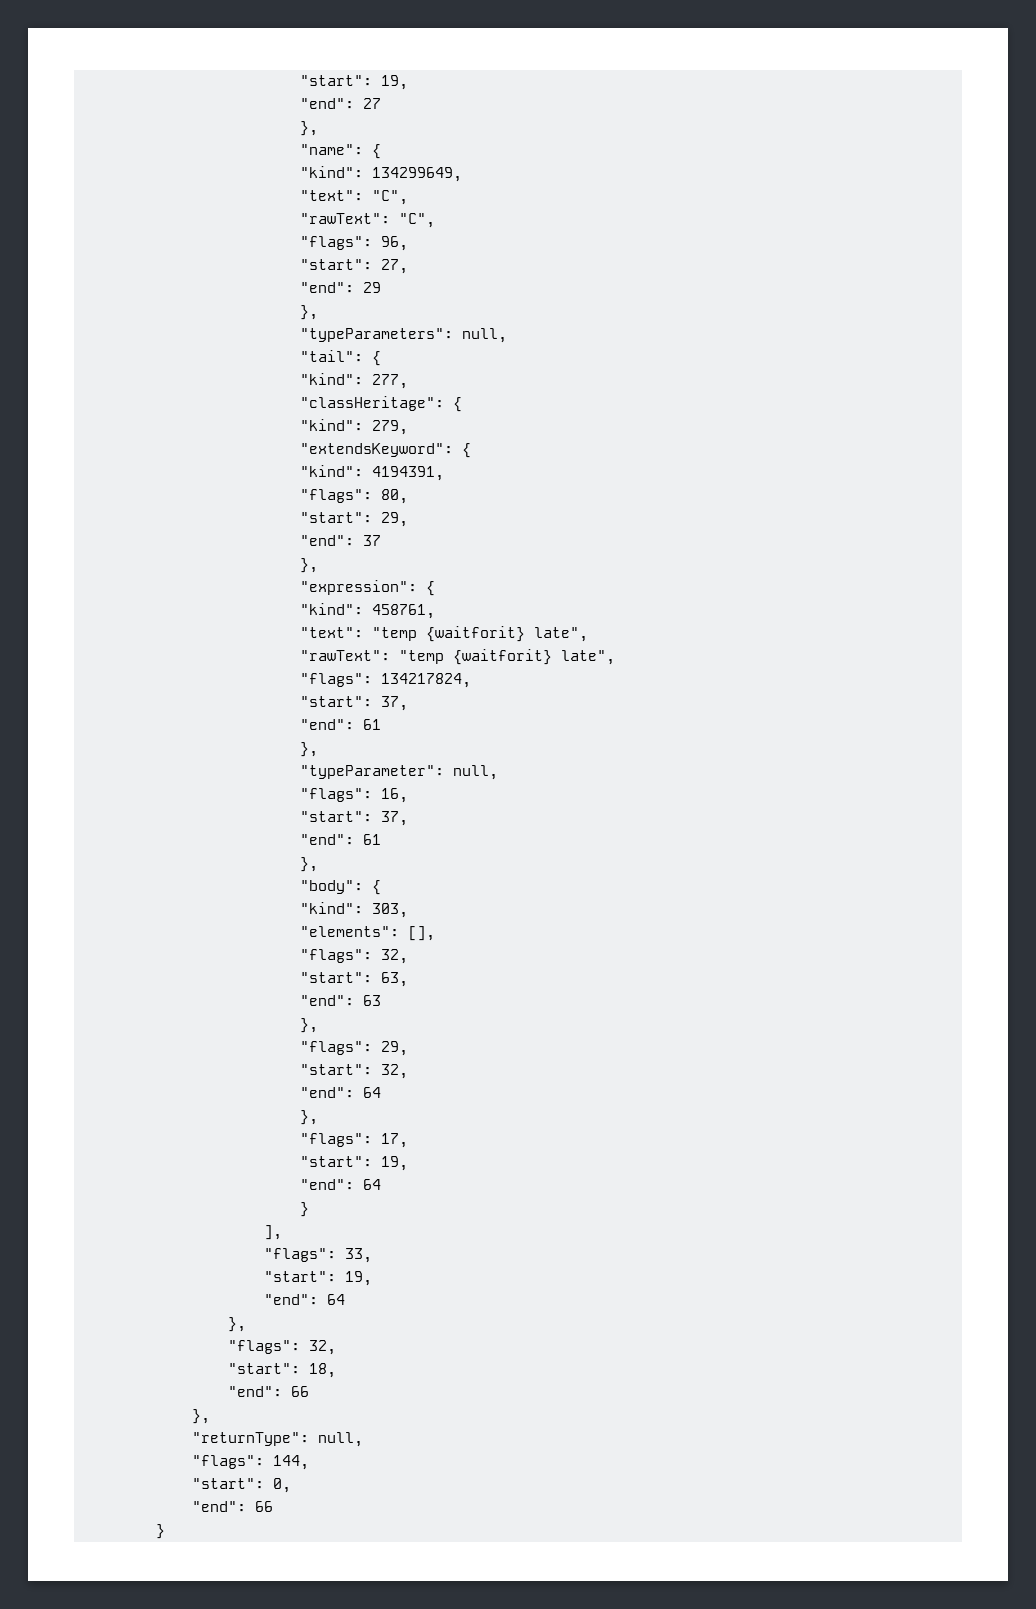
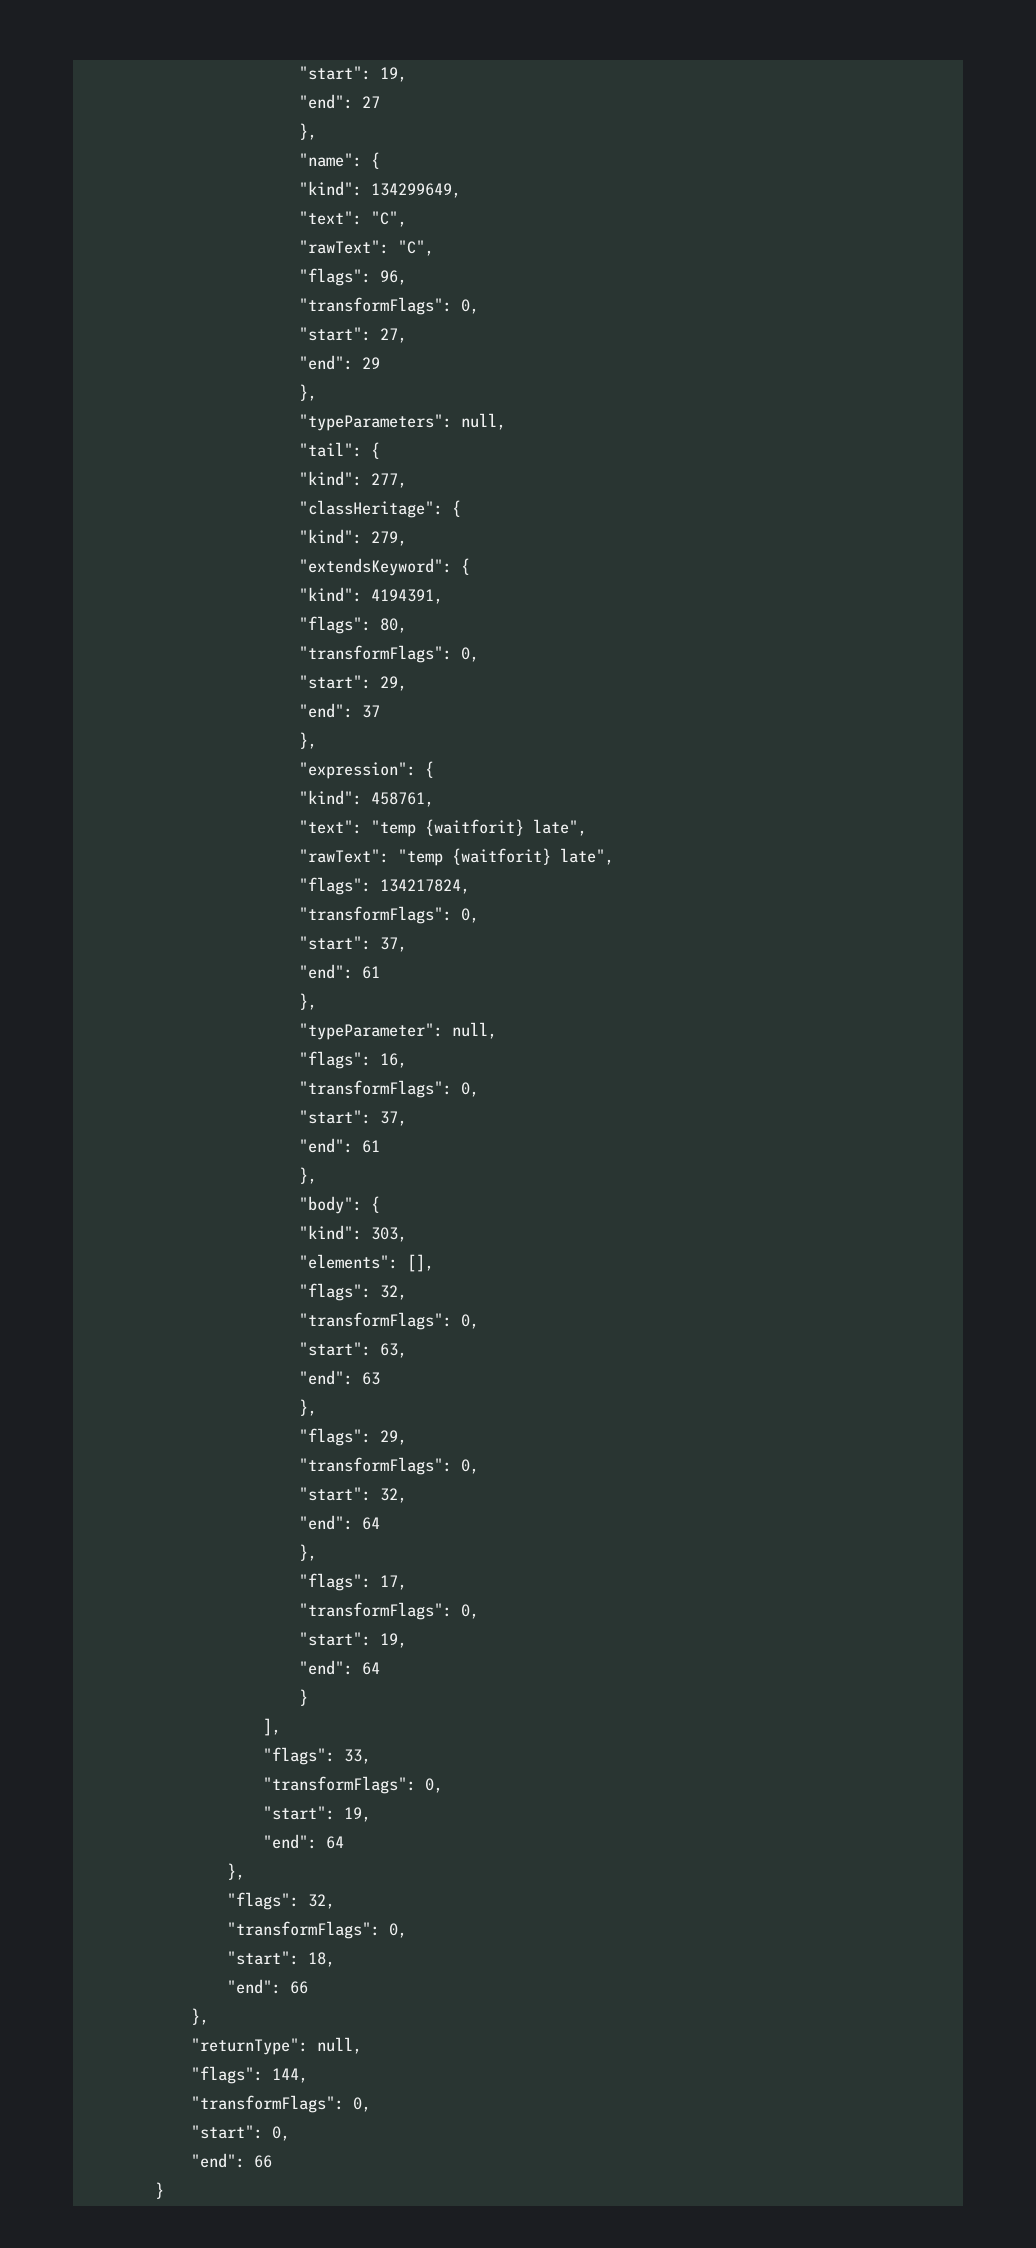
(408, 243) none -> [298,297,479,315] // "transformFlags": 0,
(408, 496) none -> [298,645,479,663] // "transformFlags": 0,
(471, 680) none -> [298,906,479,924] // "transformFlags": 0,
(408, 795) none -> [298,1080,479,1098] // "transformFlags": 0,
(408, 956) none -> [298,1312,479,1330] // "transformFlags": 0,
(408, 1048) none -> [298,1457,479,1475] // "transformFlags": 0,
(408, 1140) none -> [298,1602,479,1620] // "transformFlags": 0,
(372, 1255) none -> [262,1776,443,1794] // "transformFlags": 0,
(336, 1347) none -> [226,1921,407,1939] // "transformFlags": 0,
(309, 1462) none -> [190,2095,371,2113] // "transformFlags": 0,

